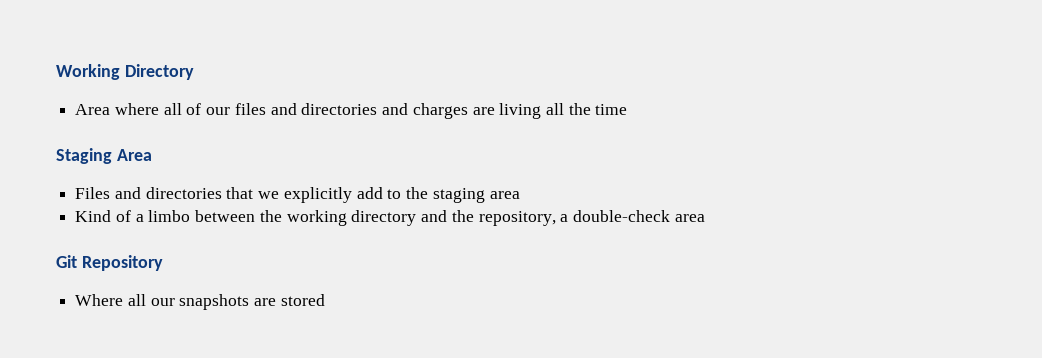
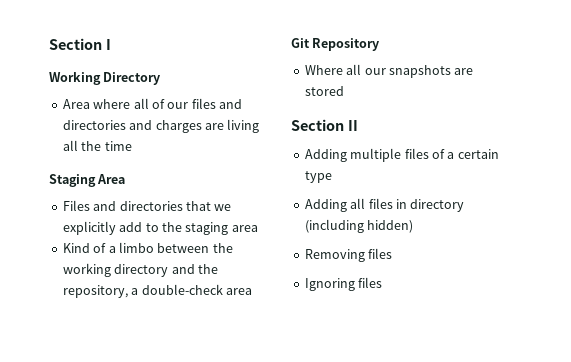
(56, 72) none -> [49,38,111,50] Section I //
(325, 300) none -> [291,119,358,131] [304,148,499,162] [304,171,332,183] [304,198,465,212] [304,219,414,233] [304,248,393,262] [304,277,383,291] // Section II // Adding multiple files of a certain type // Adding all files in directory (including hidden) // Removing files // Ignoring files

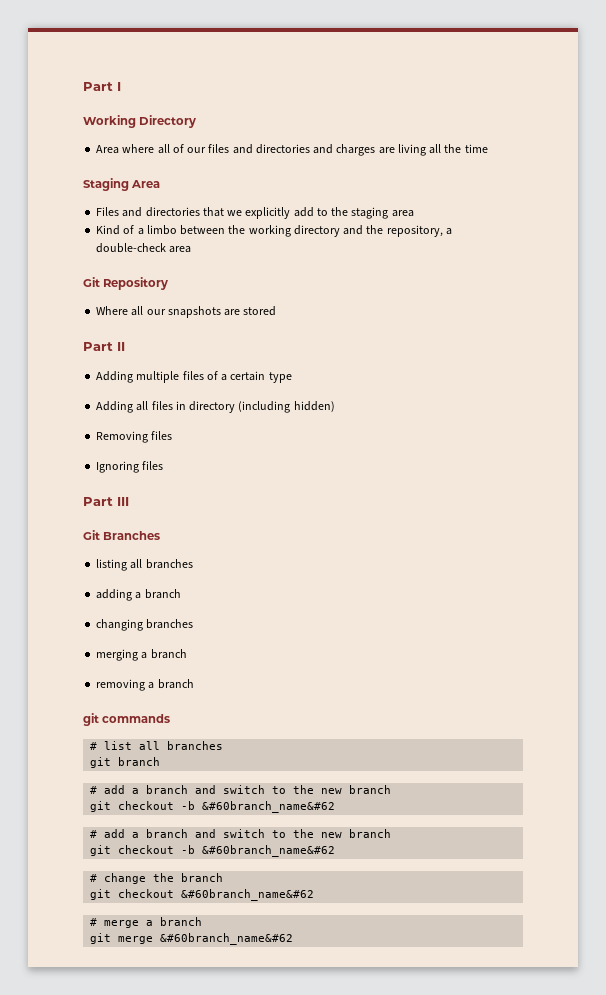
[49,38,102,50] Section -> [83,82,113,91] Part
[291,119,344,131] Section -> [83,342,113,351] Part
(383, 282) none -> [83,497,129,506] [83,530,161,540] [96,559,193,571] [96,589,181,601] [96,619,194,631] [96,649,187,661] [96,679,194,691] [83,713,171,726] [90,741,224,750] [90,757,161,768] [90,785,392,794] [90,801,336,813] [90,829,392,838] [90,845,336,857] [90,873,224,884] [90,889,315,901] [90,917,203,928] [90,933,294,945] // Part III // Git Branches // listing all branches // adding a branch // changing branches // merging a branch // removing a branch // git commands // # list all branches // git branch // # add a branch and switch to the new branch // git checkout -b &#60branch_name&#62 // # add a branch and switch to the new branch // git checkout -b &#60branch_name&#62 // # change the branch // git checkout &#60branch_name&#62 // # merge a branch // git merge &#60branch_name&#62

